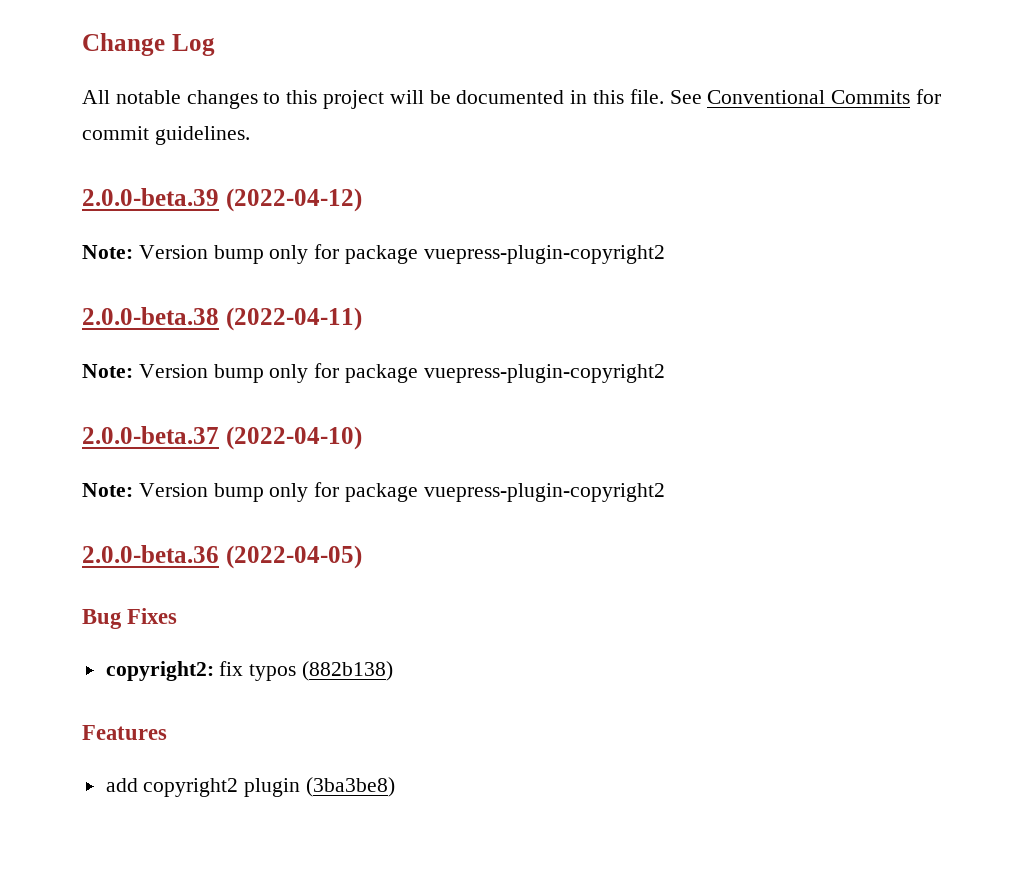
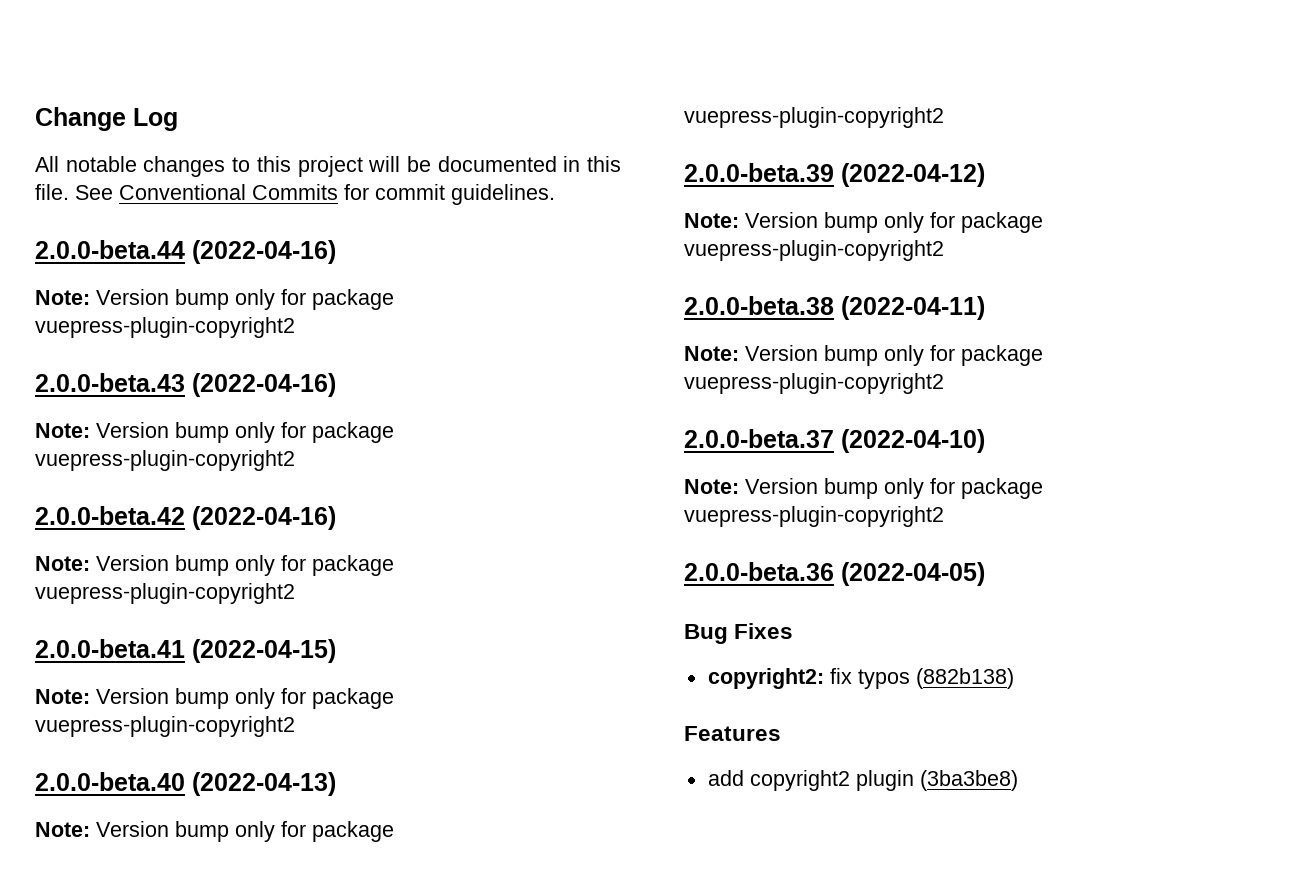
(250, 135) none -> [35,240,336,264] [35,289,394,310] [35,317,295,338] [35,373,336,397] [35,422,394,443] [35,450,295,471] [35,506,336,530] [35,555,394,576] [35,583,295,604] [35,639,336,663] [35,688,394,709] [35,716,295,737] [35,772,336,796] [35,821,394,842] [684,107,944,128] // 2.0.0-beta.44 (2022-04-16) // Note: Version bump only for package vuepress-plugin-copyright2 // 2.0.0-beta.43 (2022-04-16) // Note: Version bump only for package vuepress-plugin-copyright2 // 2.0.0-beta.42 (2022-04-16) // Note: Version bump only for package vuepress-plugin-copyright2 // 2.0.0-beta.41 (2022-04-15) // Note: Version bump only for package vuepress-plugin-copyright2 // 2.0.0-beta.40 (2022-04-13) // Note: Version bump only for package vuepress-plugin-copyright2

